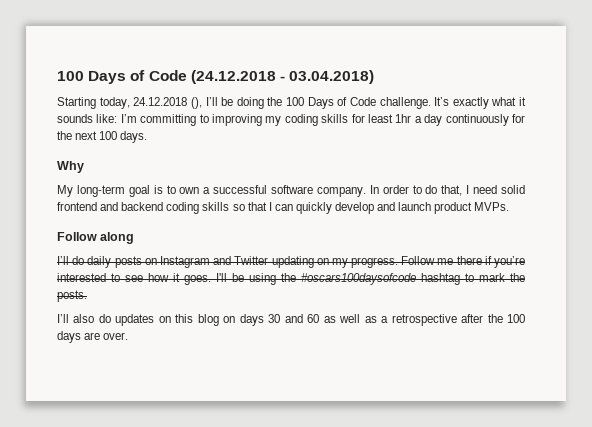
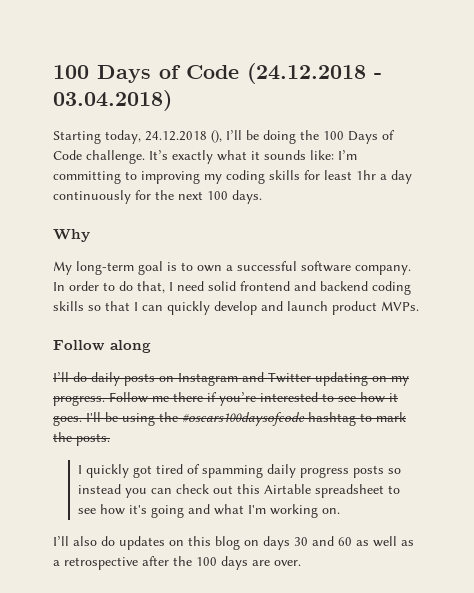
(87, 296) none -> [78,464,402,478] [78,484,401,498] [78,504,341,518] // I quickly got tired of spamming daily progress posts so instead you can check out this Airtable spreadsheet to see how it's going and what I'm working on.

